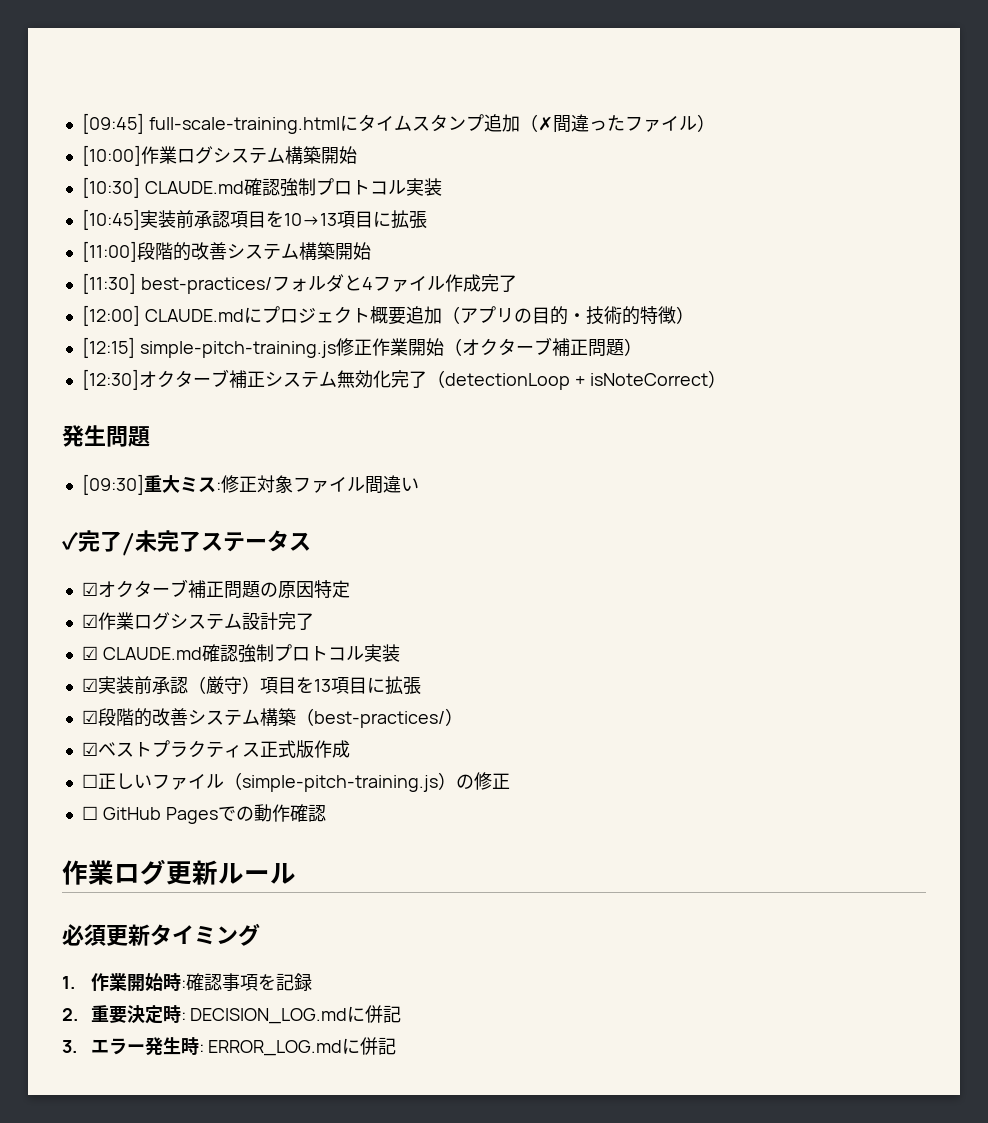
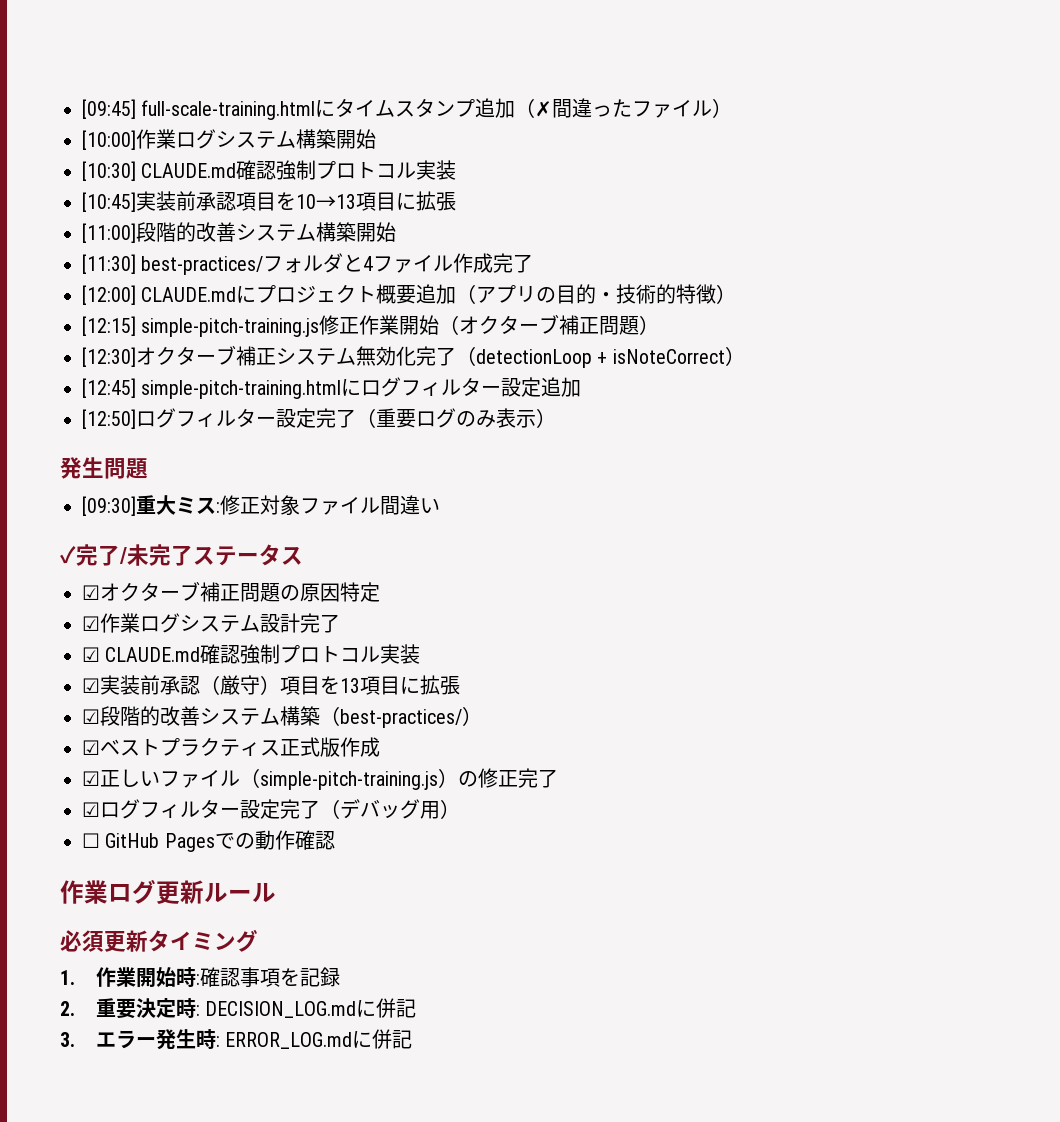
(726, 379) none -> [82,377,582,399] [82,408,556,429] // [12:45] simple-pitch-training.htmlにログフィルター設定追加 // [12:50]ログフィルター設定完了（重要ログのみ表示）
[81,774,98,788] ☐ -> [82,771,100,786] ☑
(510, 781) none -> [518,768,558,788] [82,799,460,819] 完了 // ☑ログフィルター設定完了（デバッグ用）

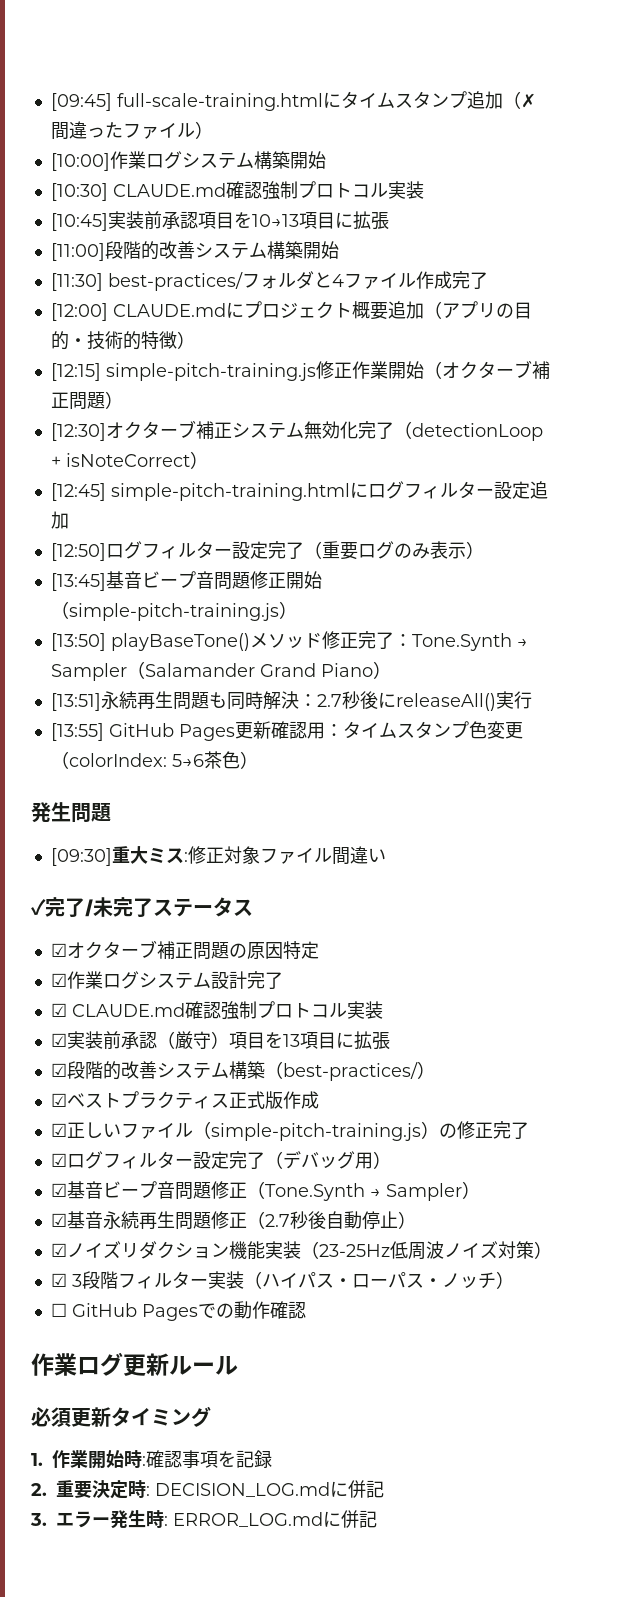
(556, 418) none -> [50,571,322,591] [50,601,297,621] [50,631,528,651] [50,661,391,681] [50,691,532,711] [50,721,523,741] [50,751,258,769] // [13:45]基音ビープ音問題修正開始（simple-pitch-training.js） // [13:50] playBaseTone()メソッド修正完了：Tone.Synth → Sampler（Salamander Grand Piano） // [13:51]永続再生問題も同時解決：2.7秒後にreleaseAll()実行 // [13:55] GitHub Pages更新確認用：タイムスタンプ色変更（colorIndex: 5→6茶色）
(460, 809) none -> [50,1181,480,1201] [50,1211,416,1230] [50,1241,552,1260] [50,1271,514,1289] // ☑基音ビープ音問題修正（Tone.Synth → Sampler） // ☑基音永続再生問題修正（2.7秒後自動停止） // ☑ノイズリダクション機能実装（23-25Hz低周波ノイズ対策） // ☑ 3段階フィルター実装（ハイパス・ローパス・ノッチ）

